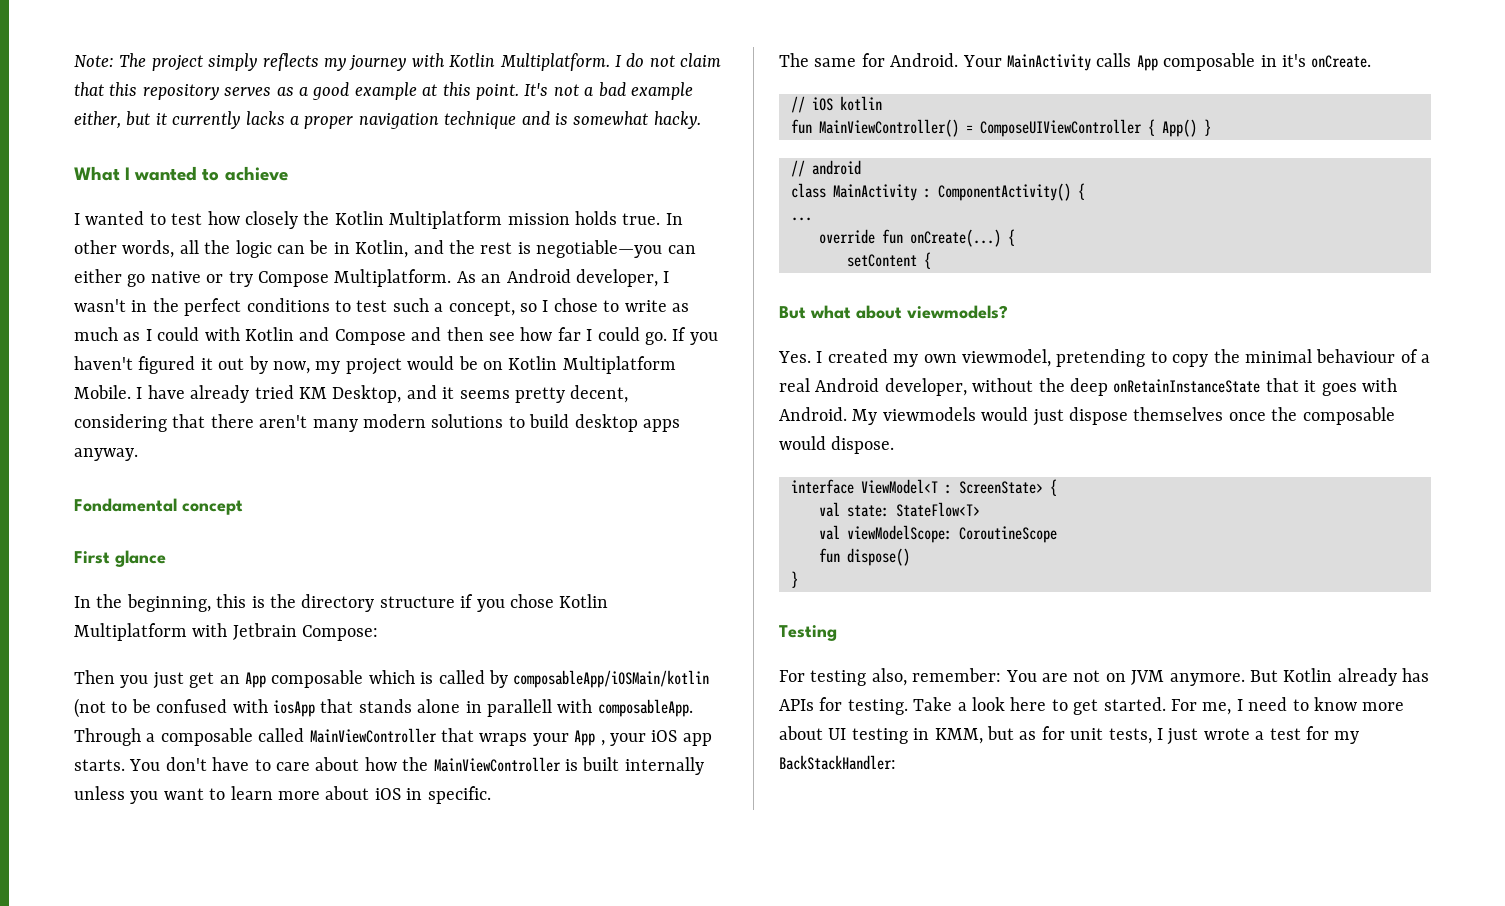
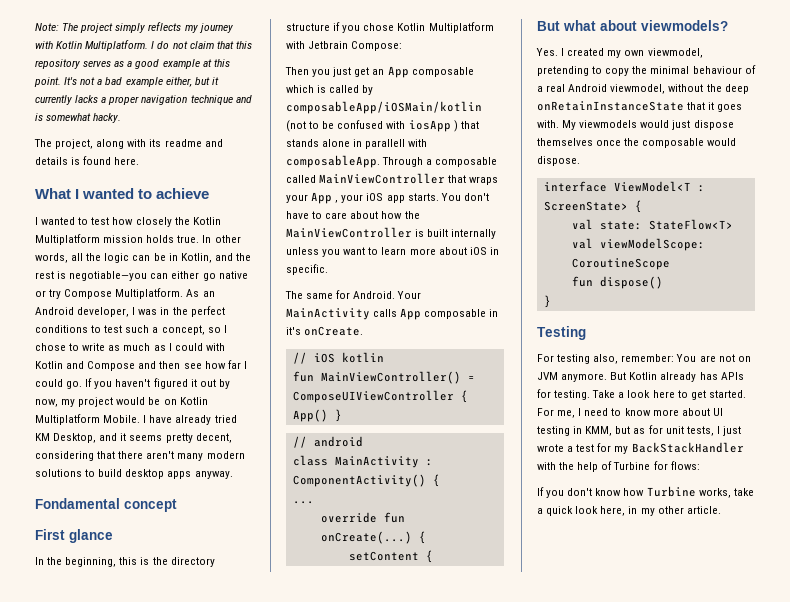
(701, 120) none -> [34,139,223,149] [35,156,140,165] // The project, along with its readme and details is found here.
[74,299,126,312] wasn't -> [138,309,158,315] was
(315, 708) none -> [453,120,458,132] )
[884,378,967,396] developer, -> [610,84,666,94] viewmodel,
[1362,378,1397,392] [779,407,847,421] with Android. -> [537,120,559,128] with.
[779,755,896,770] BackStackHandler: -> [631,442,744,453] [537,461,700,472] [537,486,754,498] [537,506,721,516] BackStackHandler with the help of Turbine for flows: // If you don't know how Turbine works, take a quick look here, in my other article.

